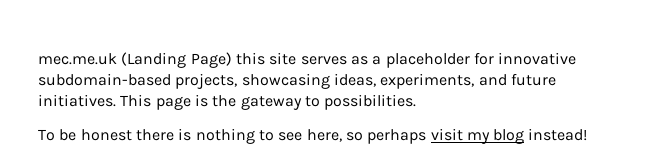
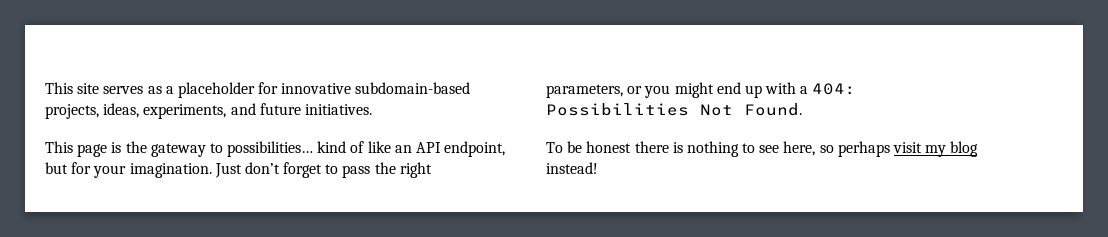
[38,52,265,68] mec.me.uk (Landing Page) this -> [45,82,73,94] This
[241,73,330,89] showcasing -> (99, 111) none
(116, 100) none -> (372, 109) //
[324,94,417,110] possibilities. -> [227,141,506,157] [45,162,432,178] [546,82,857,98] [546,103,802,116] possibilities… kind of like an API endpoint, but for your imagination. Just don’t forget to pass the right parameters, or you might end up with a 404: Possibilities Not Found.

